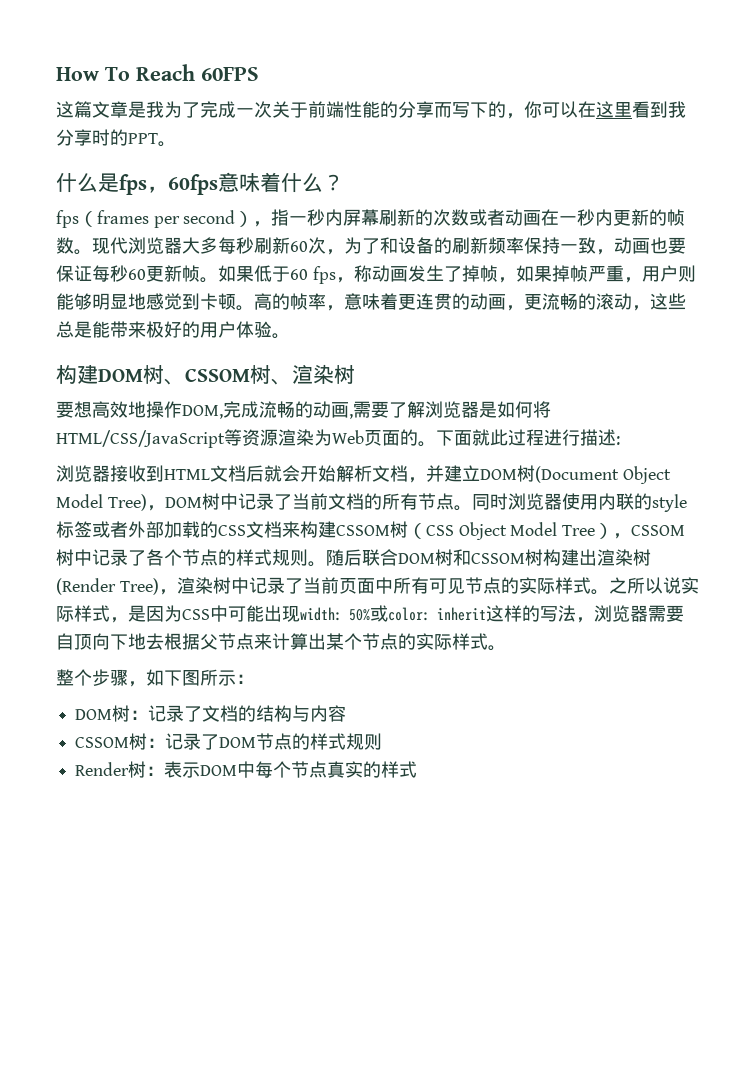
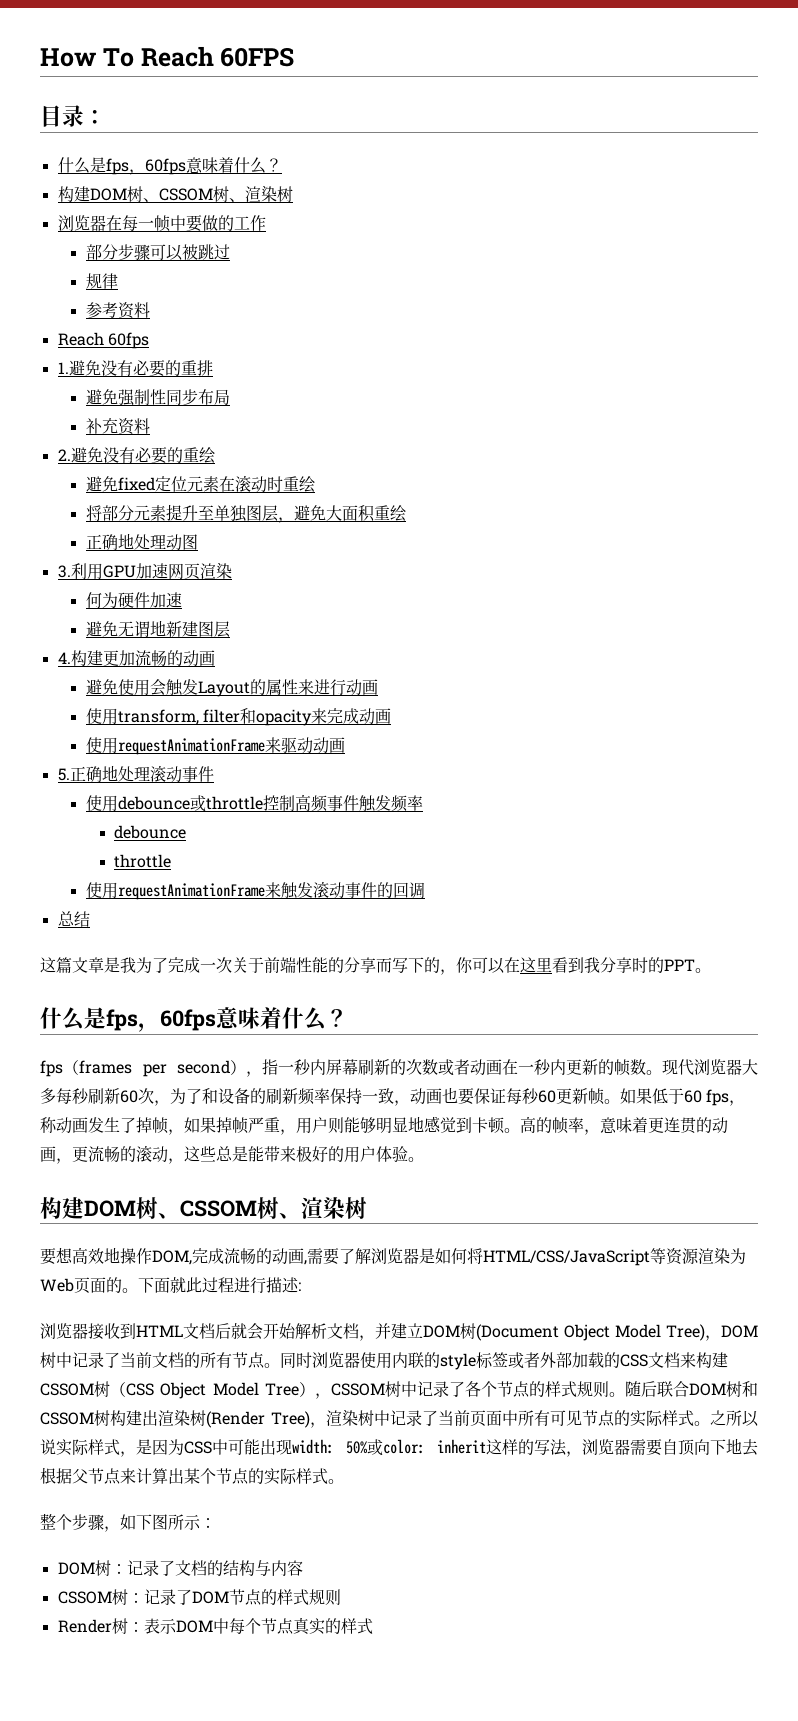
(259, 74) none -> [40,105,106,127] [57,157,282,175] [57,186,293,202] [57,215,266,232] [85,244,230,261] [85,273,118,289] [85,302,150,319] [57,332,149,349] [57,360,213,377] [85,389,230,406] [85,418,150,435] [57,447,215,464] [85,475,315,493] [85,504,406,523] [85,533,198,551] [57,563,232,580] [85,592,182,608] [85,620,230,638] [57,650,215,667] [85,679,378,697] [85,708,392,726] [85,737,345,755] [57,765,214,783] [85,794,423,812] [114,825,187,839] [114,854,172,868] [85,881,425,900] [57,911,90,927] // 目录： // 什么是fps，60fps意味着什么？ // 构建DOM树、CSSOM树、渲染树 // 浏览器在每一帧中要做的工作 // 部分步骤可以被跳过 // 规律 // 参考资料 // Reach 60fps // 1.避免没有必要的重排 // 避免强制性同步布局 // 补充资料 // 2.避免没有必要的重绘 // 避免fixed定位元素在滚动时重绘 // 将部分元素提升至单独图层，避免大面积重绘 // 正确地处理动图 // 3.利用GPU加速网页渲染 // 何为硬件加速 // 避免无谓地新建图层 // 4.构建更加流畅的动画 // 避免使用会触发Layout的属性来进行动画 // 使用transform, filter和opacity来完成动画 // 使用requestAnimationFrame来驱动动画 // 5.正确地处理滚动事件 // 使用debounce或throttle控制高频事件触发频率 // debounce // throttle // 使用requestAnimationFrame来触发滚动事件的回调 // 总结

